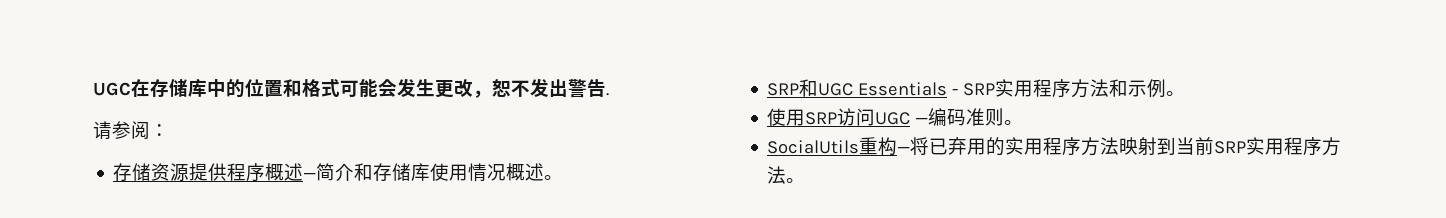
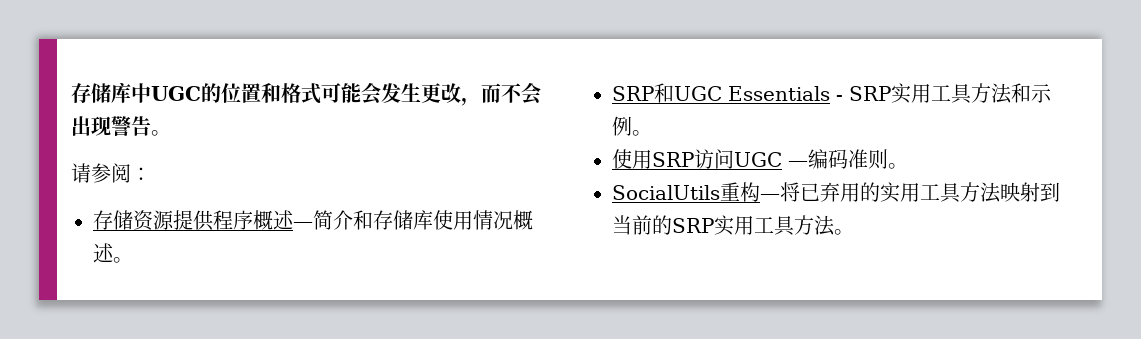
[93,79,150,97] UGC在 -> (71, 93) none
(226, 88) none -> [151,86,201,101] UGC
[492,78,609,98] 恕不发出警告. -> [481,82,541,105] [71,116,171,136] 而不会出现警告。
[1033,79,1072,98] 程序 -> [931,84,972,104] 工具
[1043,137,1082,156] 程序 -> [920,183,961,203] 工具
[1214,137,1323,156] SRP实用程序 -> [652,215,795,236] 的SRP实用工具

